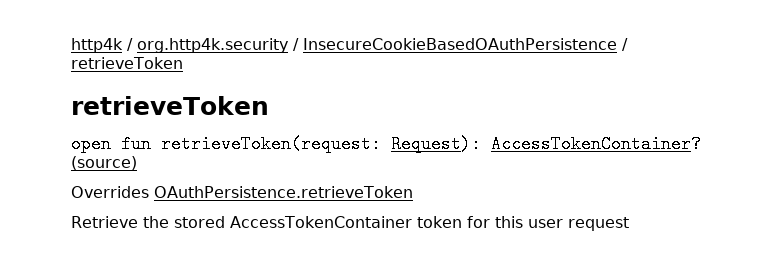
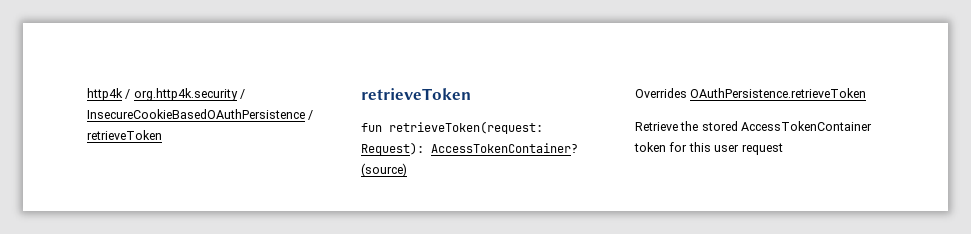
[71,135,111,153] open -> (471, 94) none

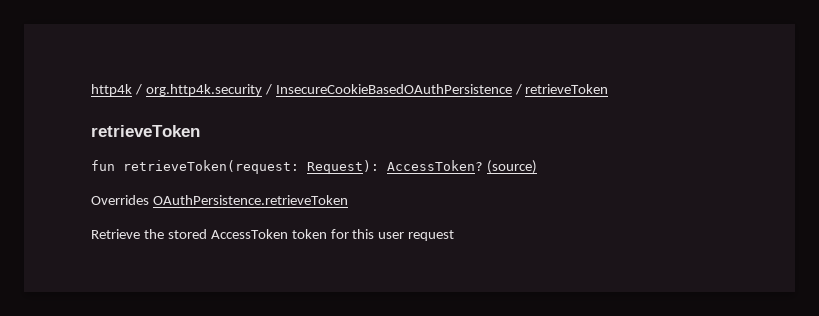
[431,143,578,153] AccessTokenContainer? -> [387,160,483,171] AccessToken?
[741,121,873,131] AccessTokenContainer -> [210,229,288,239] AccessToken

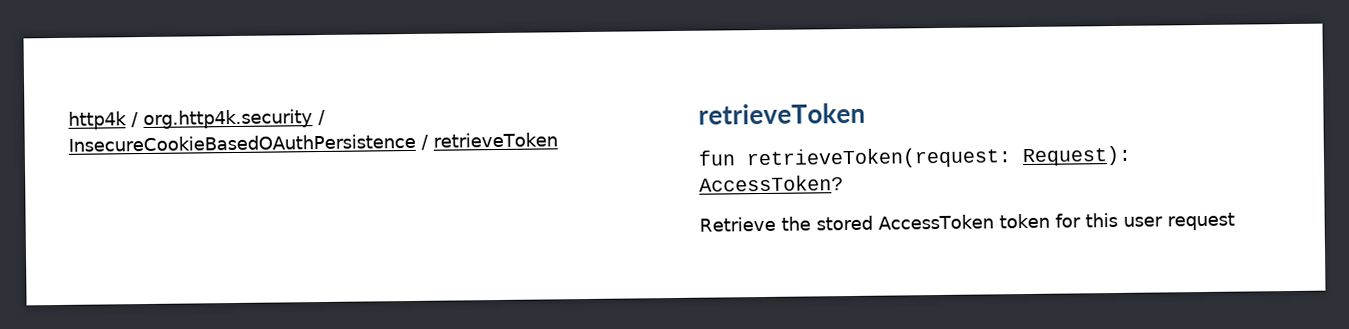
[486,160,537,174] [91,195,348,205] (source) // Overrides OAuthPersistence.retrieveToken -> (844, 183) none

